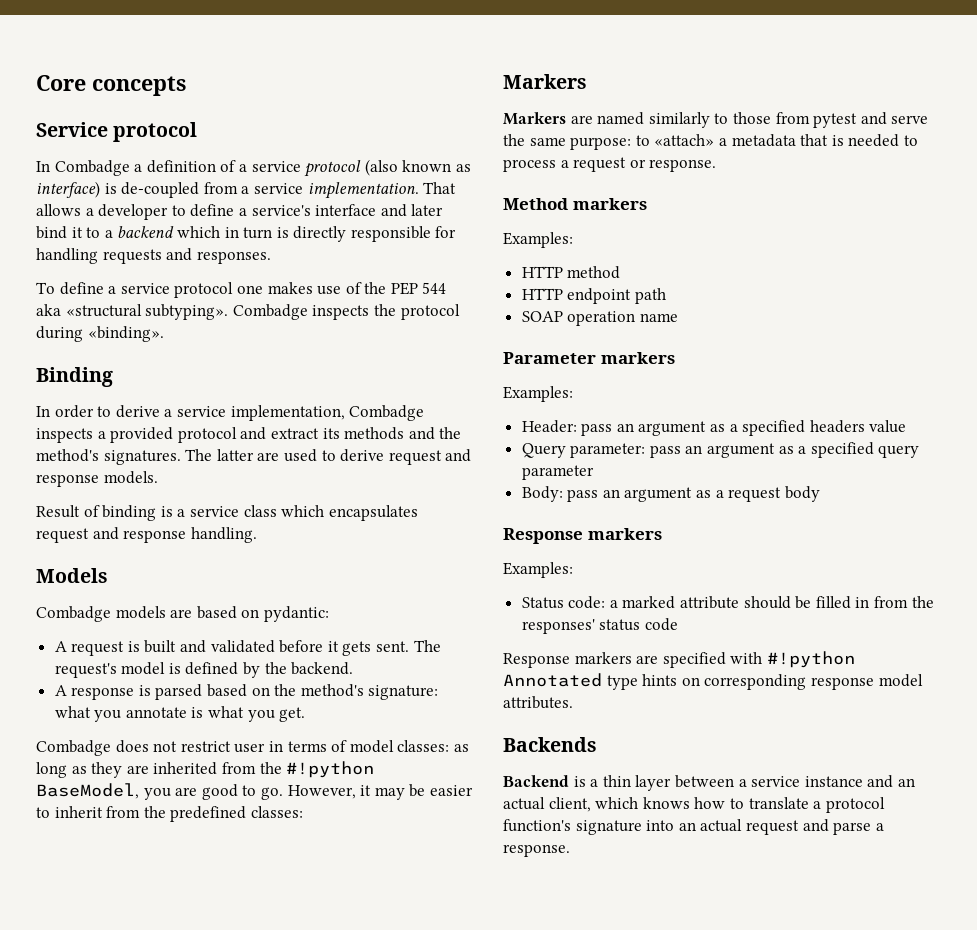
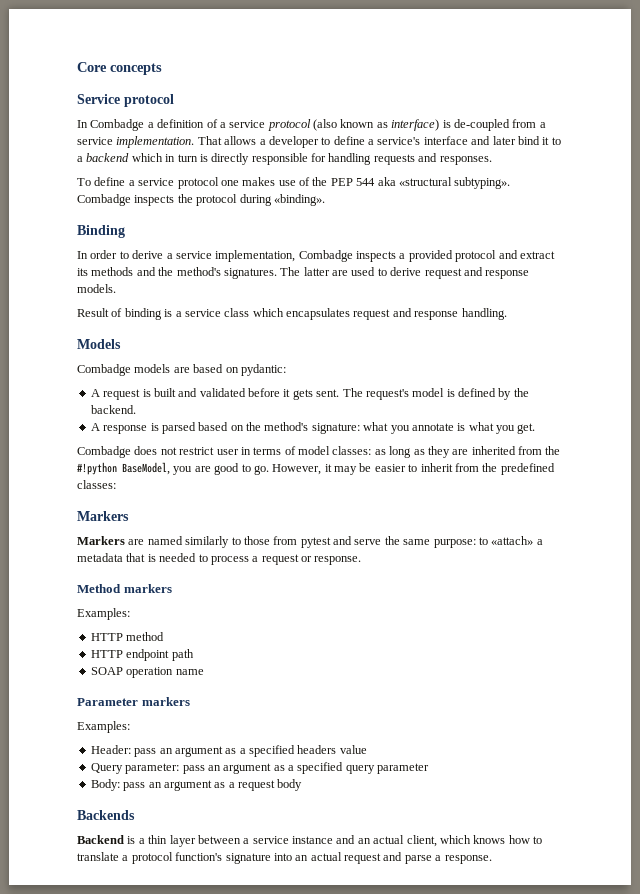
[503,528,662,544] [503,562,573,578] [521,596,934,609] [521,618,678,634] [503,651,855,668] [503,673,923,690] [503,696,573,709] // Response markers // Examples: // Status code: a marked attribute should be filled in from the responses' status code // Response markers are specified with #!python Annotated type hints on corresponding response model attributes. -> (303, 785) none

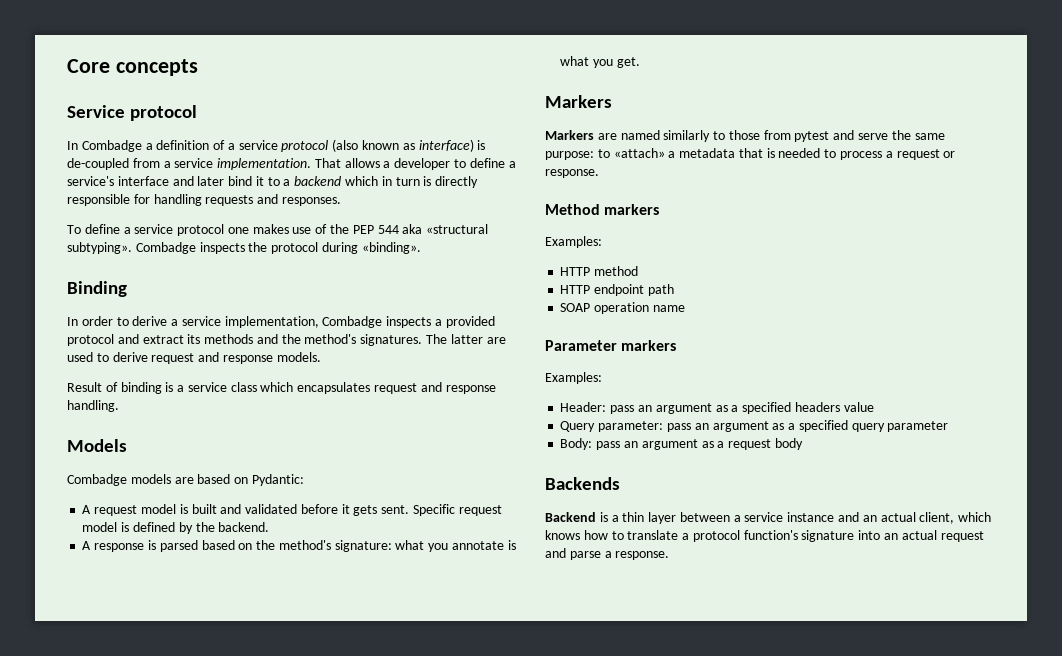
[240,364,286,376] pydantic: -> [251,474,304,486] Pydantic:
(141, 394) none -> [140,504,176,514] model
[342,388,409,400] The request's -> [412,504,502,516] Specific request
[77,446,561,458] [77,462,555,475] [77,480,116,489] // Combadge does not restrict user in terms of model classes: as long as they are inherited from the #!python BaseModel, you are good to go. However, it may be easier to inherit from the predefined classes: -> (640, 62) none

